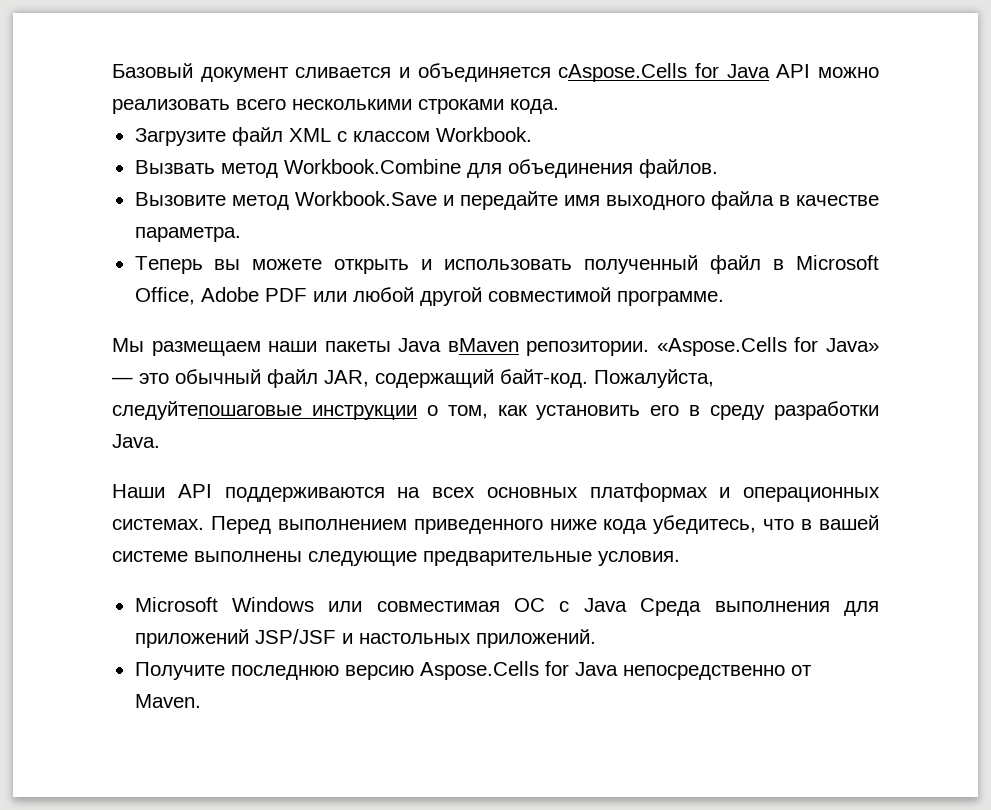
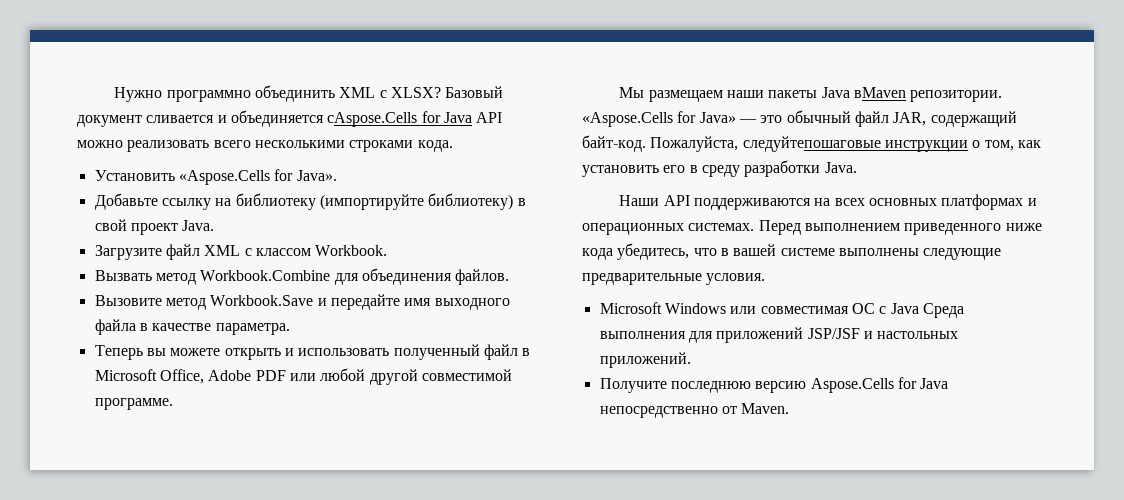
(112, 70) none -> [114,85,442,102] Нужно программно объединить XML с XLSX?
(559, 106) none -> [94,169,337,185] [94,193,526,210] [94,219,215,235] // Установить «Aspose.Cells for Java». // Добавьте ссылку на библиотеку (импортируйте библиотеку) в свой проект Java.

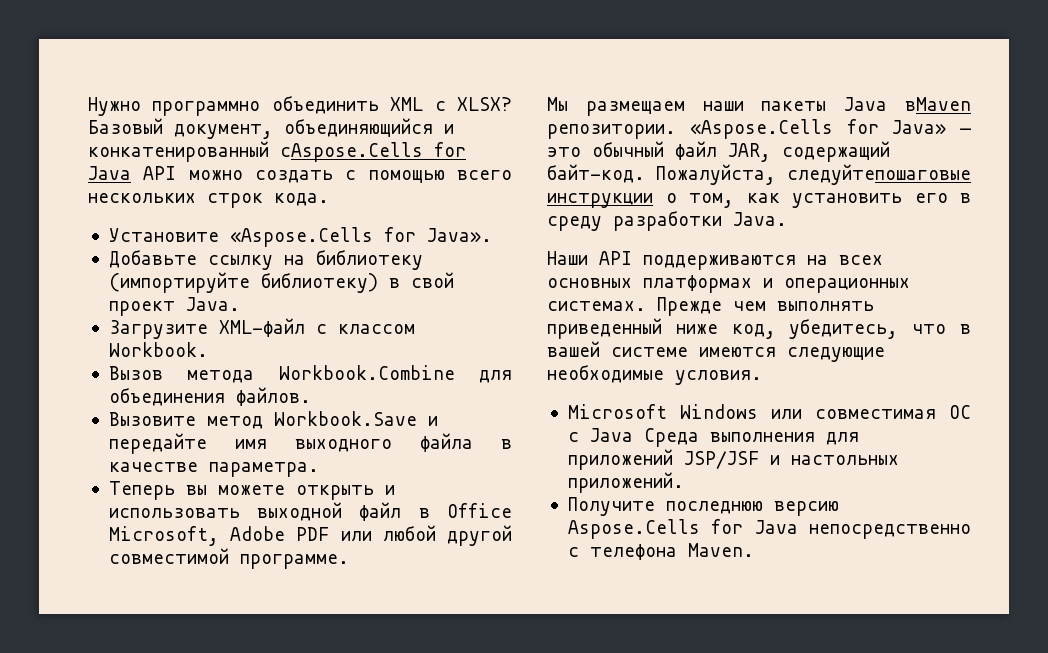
[77,110,324,127] документ сливается и объединяется -> [174,118,454,139] [88,141,269,162] документ, объединяющийся и конкатенированный
[127,140,414,152] реализовать всего несколькими строками -> [255,170,512,183] [88,193,263,208] создать с помощью всего нескольких строк
[94,170,175,181] Установить -> [108,228,219,242] Установите
[165,244,241,260] файл XML -> [218,318,305,337] XML-файл
[94,270,196,285] Вызвать метод -> [108,366,255,383] Вызов метода
[393,344,480,360] полученный -> [257,502,343,521] выходной
[94,369,204,384] Microsoft Office, -> [447,503,512,518] [108,526,219,546] Office Microsoft,
[758,220,1042,235] [582,248,613,260] Перед выполнением приведенного ниже кода -> [657,297,874,316] [547,318,776,339] Прежде чем выполнять приведенный ниже код,
[838,248,1002,260] [582,273,702,285] выполнены следующие предварительные -> [699,347,885,362] [547,365,664,383] имеются следующие необходимые
[721,406,737,414] от -> [567,544,677,560] с телефона

